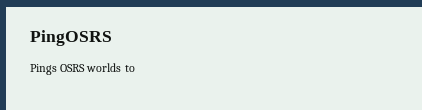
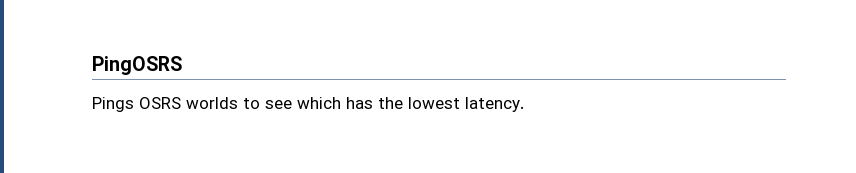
(135, 68) none -> [265,97,524,112] see which has the lowest latency.

